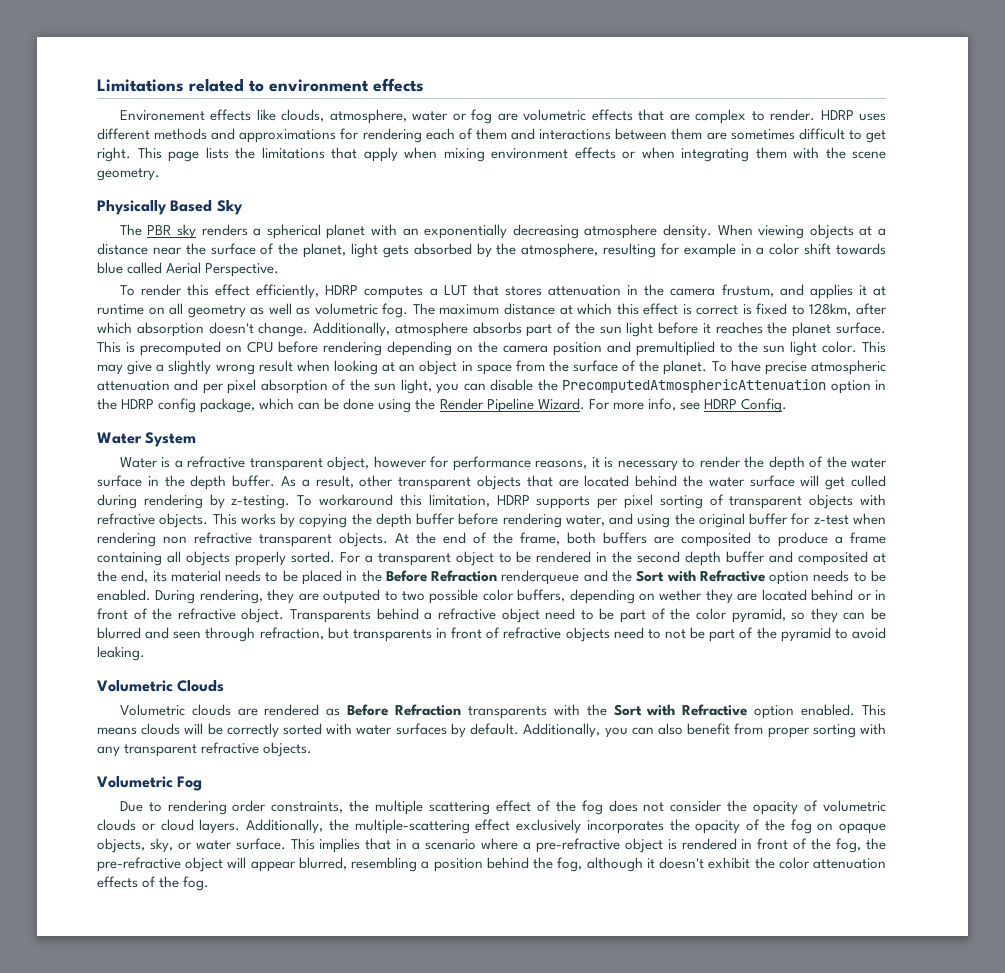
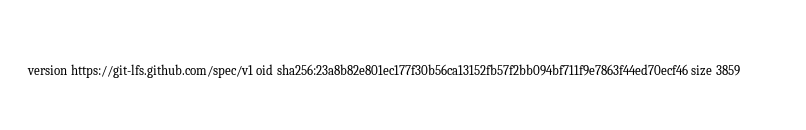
[97,78,424,92] [119,109,887,124] [97,128,887,143] [97,147,886,162] [97,168,160,181] [97,200,243,215] [119,224,887,239] [97,243,887,258] [97,262,280,277] [119,284,886,299] [97,303,887,318] [97,322,886,337] [97,341,886,356] [97,360,886,375] [97,379,886,394] [97,398,787,413] [97,432,197,447] [119,456,888,471] [97,475,886,490] [97,494,886,509] [97,513,887,528] [97,532,886,547] [97,551,886,566] [97,570,887,585] [97,589,887,604] [97,608,886,623] [97,627,886,642] [97,646,145,661] [97,680,225,692] [119,704,887,719] [97,723,887,738] [97,742,313,757] [97,776,203,791] [119,800,887,815] [97,819,886,834] [97,838,886,853] [97,857,887,872] [97,876,210,891] Limitations related to environment effects // Environement effects like clouds, atmosphere, water or fog are volumetric effects that are complex to render. HDRP uses different methods and approximations for rendering each of them and interactions between them are sometimes difficult to get right. This page lists the limitations that apply when mixing environment effects or when integrating them with the scene geometry. // Physically Based Sky // The PBR sky renders a spherical planet with an exponentially decreasing atmosphere density. When viewing objects at a distance near the surface of the planet, light gets absorbed by the atmosphere, resulting for example in a color shift towards blue called Aerial Perspective. // To render this effect efficiently, HDRP computes a LUT that stores attenuation in the camera frustum, and applies it at runtime on all geometry as well as volumetric fog. The maximum distance at which this effect is correct is fixed to 128km, after which absorption doesn't change. Additionally, atmosphere absorbs part of the sun light before it reaches the planet surface. This is precomputed on CPU before rendering depending on the camera position and premultiplied to the sun light color. This may give a slightly wrong result when looking at an object in space from the surface of the planet. To have precise atmospheric attenuation and per pixel absorption of the sun light, you can disable the PrecomputedAtmosphericAttenuation option in the HDRP config package, which can be done using the Render Pipeline Wizard. For more info, see HDRP Config. // Water System // Water is a refractive transparent object, however for performance reasons, it is necessary to render the depth of the water surface in the depth buffer. As a result, other transparent objects that are located behind the water surface will get culled during rendering by z-testing. To workaround this limitation, HDRP supports per pixel sorting of transparent objects with refractive objects. This works by copying the depth buffer before rendering water, and using the original buffer for z-test when rendering non refractive transparent objects. At the end of the frame, both buffers are composited to produce a frame containing all objects properly sorted. For a transparent object to be rendered in the second depth buffer and composited at the end, its material needs to be placed in the Before Refraction renderqueue and the Sort with Refractive option needs to be enabled. During rendering, they are outputed to two possible color buffers, depending on wether they are located behind or in front of the refractive object. Transparents behind a refractive object need to be part of the color pyramid, so they can be blurred and seen through refraction, but transparents in front of refractive objects need to not be part of the pyramid to avoid leaking. // Volumetric Clouds // Volumetric clouds are rendered as Before Refraction transparents with the Sort with Refractive option enabled. This means clouds will be correctly sorted with water surfaces by default. Additionally, you can also benefit from proper sorting with any transparent refractive objects. // Volumetric Fog // Due to rendering order constraints, the multiple scattering effect of the fog does not consider the opacity of volumetric clouds or cloud layers. Additionally, the multiple-scattering effect exclusively incorporates the opacity of the fog on opaque objects, sky, or water surface. This implies that in a scenario where a pre-refractive object is rendered in front of the fog, the pre-refractive object will appear blurred, resembling a position behind the fog, although it doesn't exhibit the color attenuation effects of the fog. -> [27,64,740,78] version https://git-lfs.github.com/spec/v1 oid sha256:23a8b82e801ec177f30b56ca13152fb57f2bb094bf711f9e7863f44ed70ecf46 size 3859

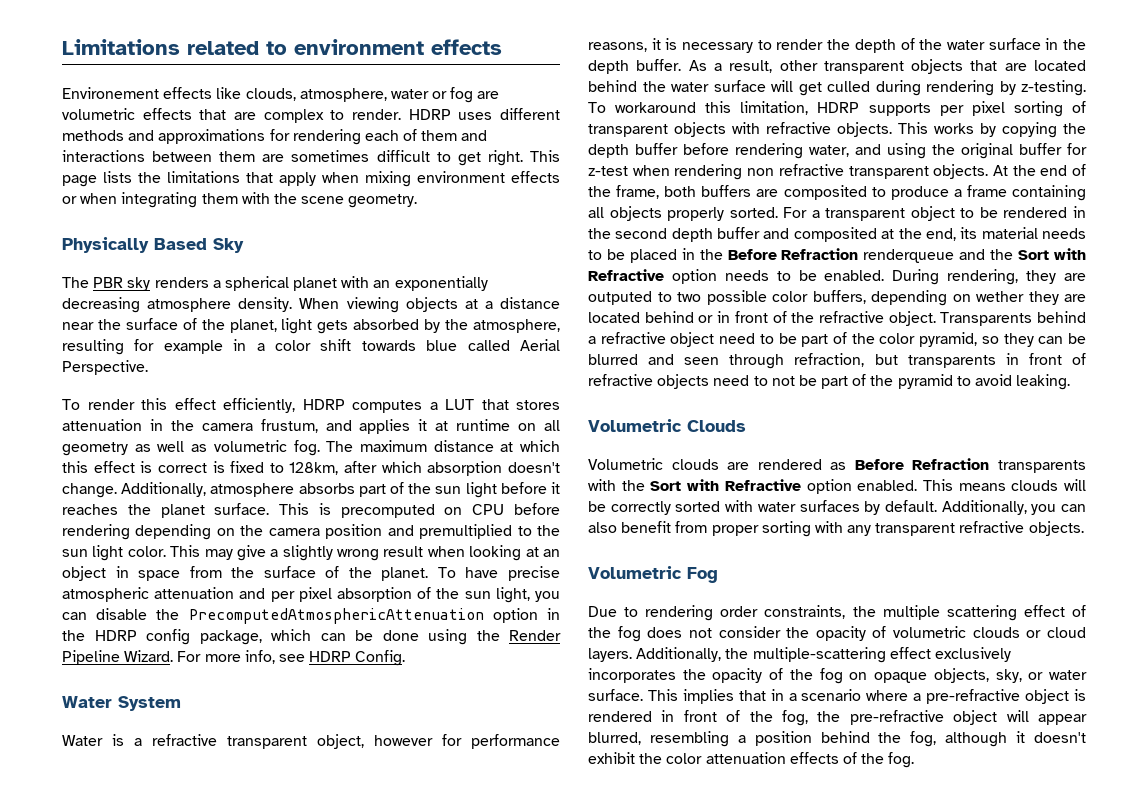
[27,64,740,78] version https://git-lfs.github.com/spec/v1 oid sha256:23a8b82e801ec177f30b56ca13152fb57f2bb094bf711f9e7863f44ed70ecf46 size 3859 -> [62,39,502,55] [62,87,500,103] [62,108,560,123] [62,129,488,145] [62,150,560,166] [62,171,560,187] [62,192,418,208] [62,237,244,253] [62,276,488,291] [62,297,560,313] [62,318,561,334] [62,339,560,355] [62,360,148,375] [62,398,560,413] [62,419,561,434] [62,440,560,456] [62,461,560,476] [62,482,560,498] [62,503,560,518] [62,524,561,540] [62,545,560,561] [62,566,560,581] [62,587,560,603] [62,608,560,624] [62,629,561,645] [62,650,406,666] [62,696,181,711] [62,734,560,749] [588,38,1086,53] [588,59,1086,74] [588,80,1086,96] [588,101,1086,117] [588,122,1086,138] [588,143,1087,159] [588,164,1086,180] [588,185,1086,201] [588,206,1086,221] [588,227,1086,242] [588,248,1086,263] [588,269,1086,285] [588,290,1086,306] [588,311,1086,326] [588,332,1086,347] [588,353,1086,369] [588,374,1071,390] [588,419,746,432] [588,458,1086,473] [588,479,1086,494] [588,500,1086,515] [588,521,1084,537] [588,566,718,583] [588,605,1086,621] [588,626,1086,642] [588,647,1011,663] [588,668,1087,684] [588,689,1086,704] [588,710,1087,726] [588,731,1086,747] [588,752,915,768] Limitations related to environment effects // Environement effects like clouds, atmosphere, water or fog are volumetric effects that are complex to render. HDRP uses different methods and approximations for rendering each of them and interactions between them are sometimes difficult to get right. This page lists the limitations that apply when mixing environment effects or when integrating them with the scene geometry. // Physically Based Sky // The PBR sky renders a spherical planet with an exponentially decreasing atmosphere density. When viewing objects at a distance near the surface of the planet, light gets absorbed by the atmosphere, resulting for example in a color shift towards blue called Aerial Perspective. // To render this effect efficiently, HDRP computes a LUT that stores attenuation in the camera frustum, and applies it at runtime on all geometry as well as volumetric fog. The maximum distance at which this effect is correct is fixed to 128km, after which absorption doesn't change. Additionally, atmosphere absorbs part of the sun light before it reaches the planet surface. This is precomputed on CPU before rendering depending on the camera position and premultiplied to the sun light color. This may give a slightly wrong result when looking at an object in space from the surface of the planet. To have precise atmospheric attenuation and per pixel absorption of the sun light, you can disable the PrecomputedAtmosphericAttenuation option in the HDRP config package, which can be done using the Render Pipeline Wizard. For more info, see HDRP Config. // Water System // Water is a refractive transparent object, however for performance reasons, it is necessary to render the depth of the water surface in the depth buffer. As a result, other transparent objects that are located behind the water surface will get culled during rendering by z-testing. To workaround this limitation, HDRP supports per pixel sorting of transparent objects with refractive objects. This works by copying the depth buffer before rendering water, and using the original buffer for z-test when rendering non refractive transparent objects. At the end of the frame, both buffers are composited to produce a frame containing all objects properly sorted. For a transparent object to be rendered in the second depth buffer and composited at the end, its material needs to be placed in the Before Refraction renderqueue and the Sort with Refractive option needs to be enabled. During rendering, they are outputed to two possible color buffers, depending on wether they are located behind or in front of the refractive object. Transparents behind a refractive object need to be part of the color pyramid, so they can be blurred and seen through refraction, but transparents in front of refractive objects need to not be part of the pyramid to avoid leaking. // Volumetric Clouds // Volumetric clouds are rendered as Before Refraction transparents with the Sort with Refractive option enabled. This means clouds will be correctly sorted with water surfaces by default. Additionally, you can also benefit from proper sorting with any transparent refractive objects. // Volumetric Fog // Due to rendering order constraints, the multiple scattering effect of the fog does not consider the opacity of volumetric clouds or cloud layers. Additionally, the multiple-scattering effect exclusively incorporates the opacity of the fog on opaque objects, sky, or water surface. This implies that in a scenario where a pre-refractive object is rendered in front of the fog, the pre-refractive object will appear blurred, resembling a position behind the fog, although it doesn't exhibit the color attenuation effects of the fog.

